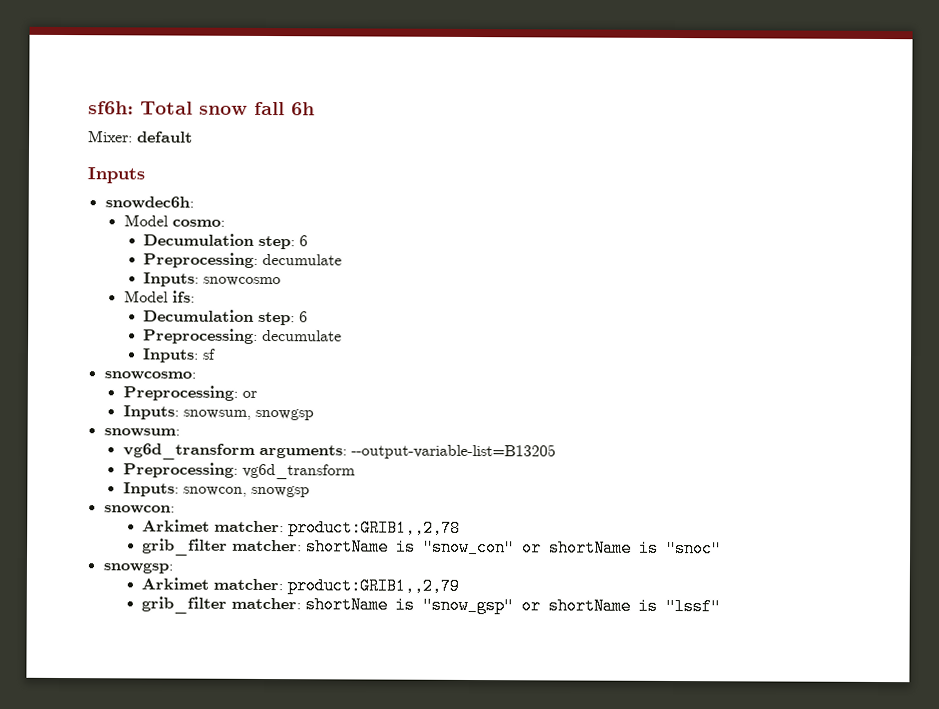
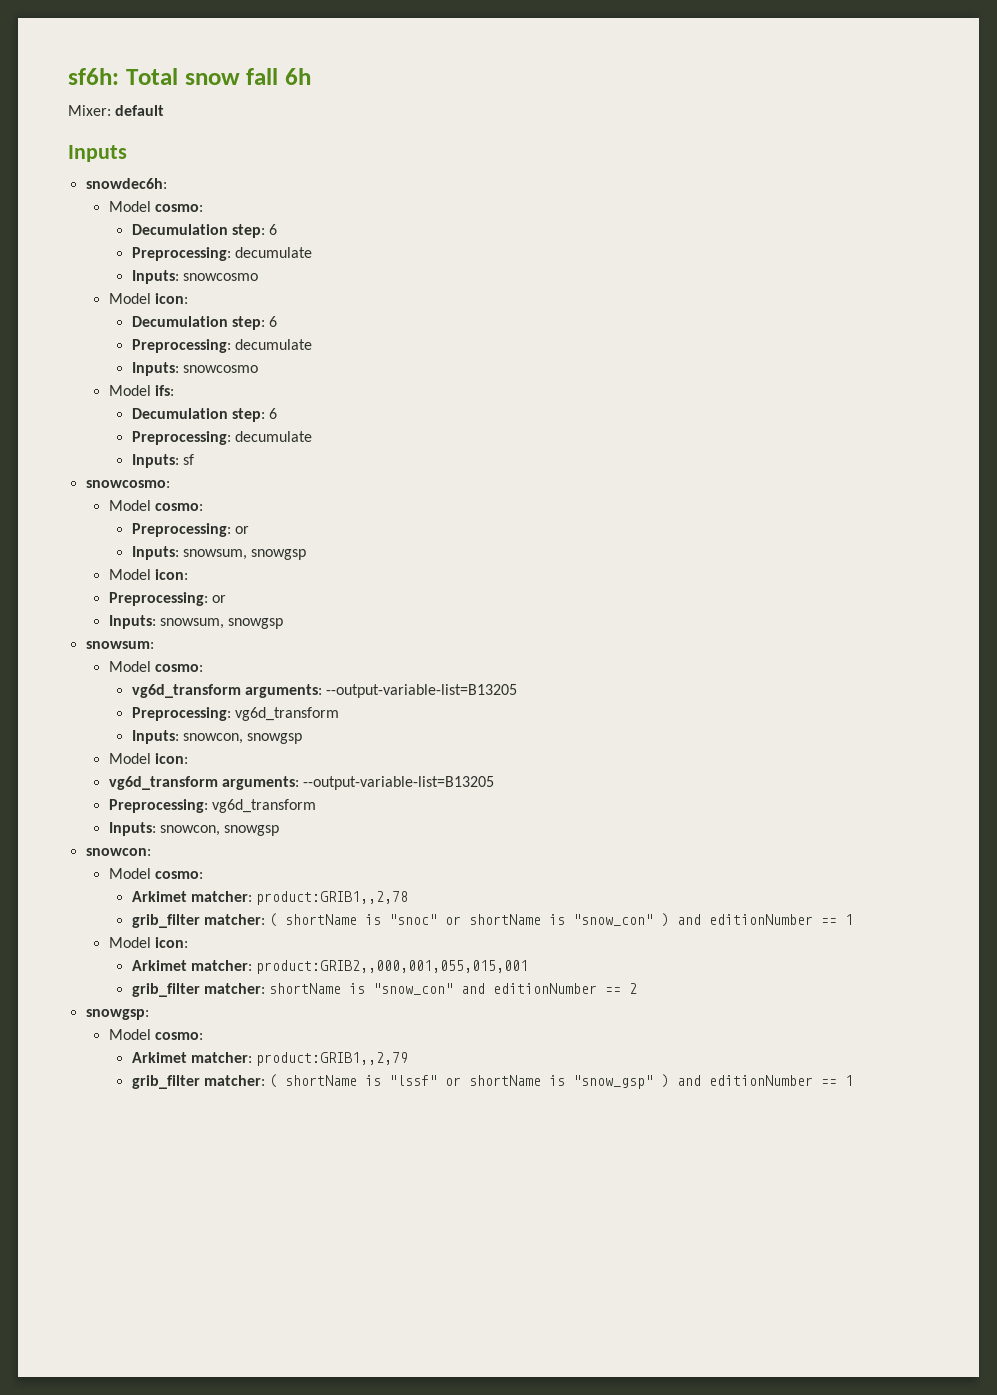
(282, 281) none -> [108,293,188,304] [131,316,278,330] [131,339,312,353] [131,362,258,376] // Model icon: // Decumulation step: 6 // Preprocessing: decumulate // Inputs: snowcosmo
(196, 375) none -> [108,500,203,511] [131,523,249,537] [131,546,307,560] [108,569,188,580] // Model cosmo: // Preprocessing: or // Inputs: snowsum, snowgsp // Model icon:
(180, 432) none -> [108,661,203,672] [131,684,518,698] [131,707,339,721] [131,730,303,744] [108,753,188,764] // Model cosmo: // vg6d_transform arguments: --output-variable-list=B13205 // Preprocessing: vg6d_transform // Inputs: snowcon, snowgsp // Model icon:
(175, 509) none -> [108,868,203,879] // Model cosmo:
[306,538,723,558] shortName is "snow_con" or shortName is "snoc" -> [269,913,854,927] [108,937,188,948] [131,960,529,974] [131,983,638,997] ( shortName is "snoc" or shortName is "snow_con" ) and editionNumber == 1 // Model icon: // Arkimet matcher: product:GRIB2,,000,001,055,015,001 // grib_filter matcher: shortName is "snow_con" and editionNumber == 2
(173, 568) none -> [108,1029,203,1040] // Model cosmo:
[305,596,722,616] shortName is "snow_gsp" or shortName is "lssf" -> [269,1074,854,1089] ( shortName is "lssf" or shortName is "snow_gsp" ) and editionNumber == 1

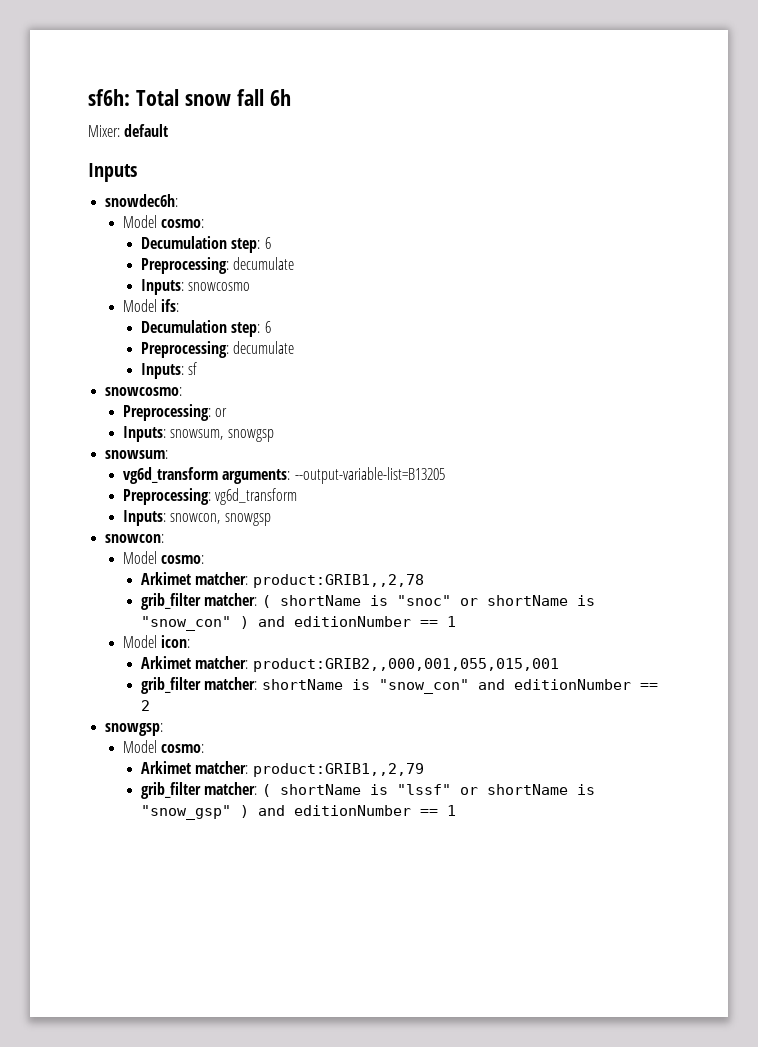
[108,293,188,304] [131,316,278,330] [131,339,312,353] [131,362,258,376] // Model icon: // Decumulation step: 6 // Preprocessing: decumulate // Inputs: snowcosmo -> (251, 286) none
[108,500,203,511] [131,523,249,537] [131,546,307,560] [108,569,188,580] // Model cosmo: // Preprocessing: or // Inputs: snowsum, snowgsp // Model icon: -> (183, 391) none
[108,661,203,672] [131,684,518,698] [131,707,339,721] [131,730,303,744] [108,753,188,764] // Model cosmo: // vg6d_transform arguments: --output-variable-list=B13205 // Preprocessing: vg6d_transform // Inputs: snowcon, snowgsp // Model icon: -> (169, 454) none

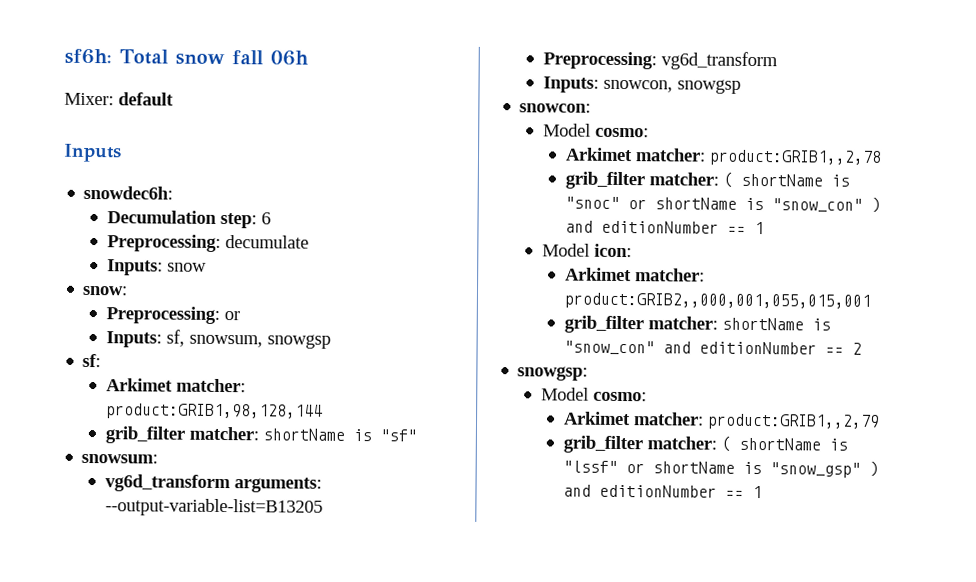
[269,89,291,106] 6h -> [269,50,309,66] 06h
[123,215,205,228] [141,236,271,253] [141,257,295,274] [141,279,251,295] [123,299,180,312] [141,320,271,337] [141,341,295,358] [141,362,198,379] [105,387,183,396] // Model cosmo: // Decumulation step: 6 // Preprocessing: decumulate // Inputs: snowcosmo // Model ifs: // Decumulation step: 6 // Preprocessing: decumulate // Inputs: sf // snowcosmo: -> [106,210,271,229] [106,234,309,252] [106,259,207,276] [82,285,129,296] // Decumulation step: 6 // Preprocessing: decumulate // Inputs: snow // snow:
(167, 434) none -> [165,329,185,347] sf,
(274, 435) none -> [82,353,102,368] [105,378,246,393] [105,403,323,420] [104,426,417,444] // sf: // Arkimet matcher: product:GRIB1,98,128,144 // grib_filter matcher: shortName is "sf"

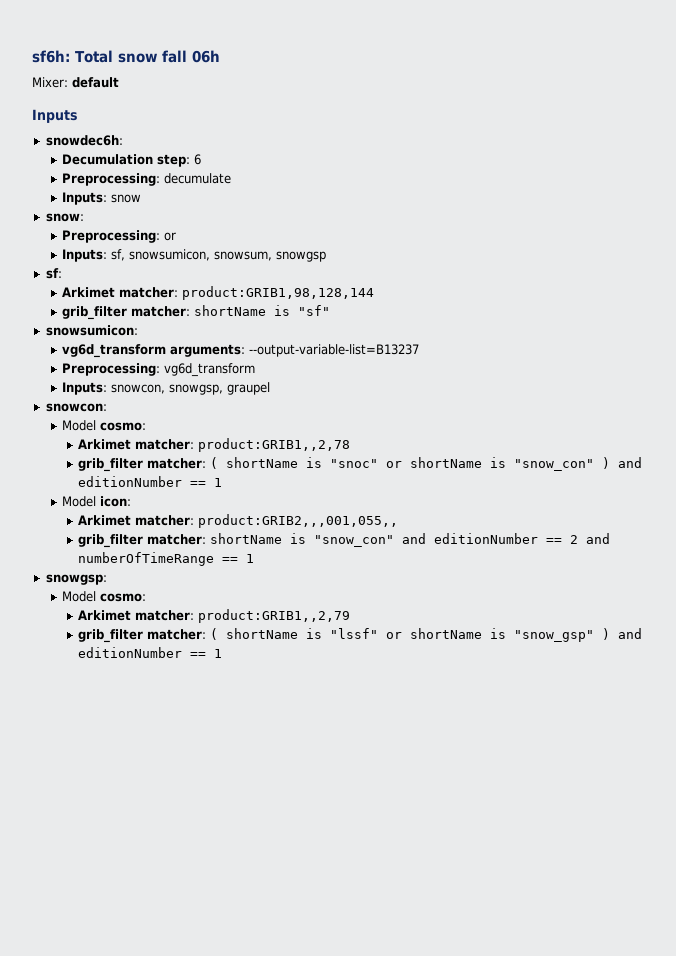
(185, 338) none -> [128,249,210,261] snowsumicon,
[81,453,159,464] snowsum: -> [45,325,138,336] snowsumicon:
[104,498,323,517] --output-variable-list=B13205 -> [248,344,419,357] --output-variable-list=B13237
[676,79,741,94] snowgsp -> [168,382,270,395] snowgsp, graupel
[563,292,871,310] product:GRIB2,,000,001,055,015,001 -> [198,514,399,528] product:GRIB2,,,001,055,,
(862, 348) none -> [586,533,611,544] [78,552,255,566] and numberOfTimeRange == 1

